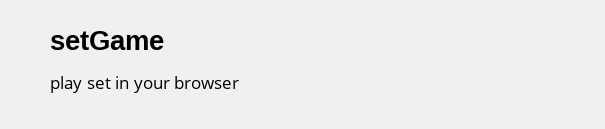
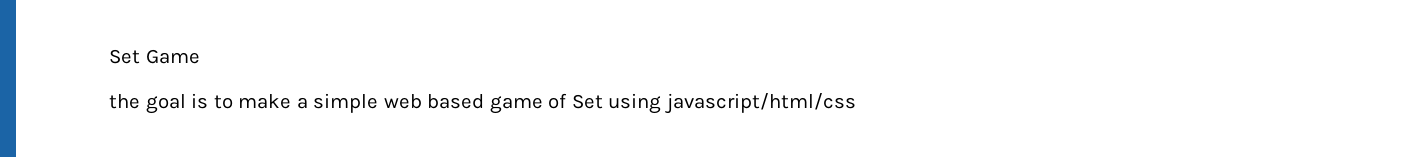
[50,31,164,50] [50,76,240,93] setGame // play set in your browser -> [109,49,200,64] [109,93,856,114] Set Game // the goal is to make a simple web based game of Set using javascript/html/css

